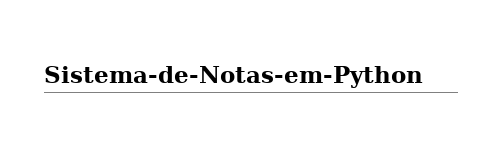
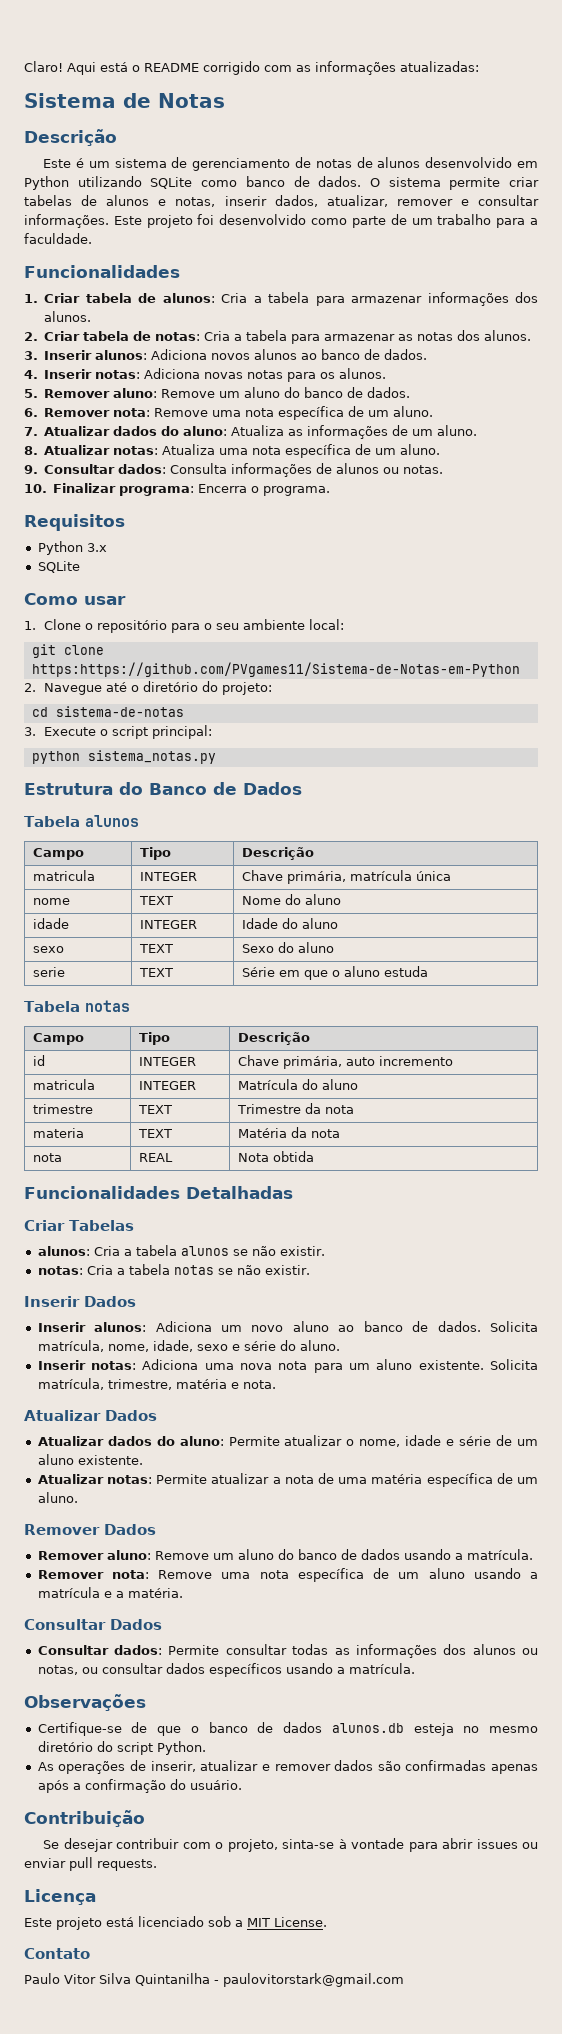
[44,66,423,88] Sistema-de-Notas-em-Python -> [24,61,479,75] [24,93,225,108] [24,129,117,146] [43,157,538,171] [24,176,539,190] [24,195,539,207] [24,214,538,228] [24,233,92,244] [24,265,180,278] [24,292,538,306] [44,311,92,322] [24,330,532,344] [24,349,428,360] [24,368,387,382] [24,387,411,398] [24,406,434,420] [24,425,478,439] [24,444,441,458] [24,463,444,477] [24,483,331,496] [24,514,125,531] [37,541,107,555] [37,561,80,573] [24,593,126,605] [24,619,345,633] [31,644,104,658] [31,662,520,677] [24,681,273,695] [31,706,184,717] [24,725,213,739] [31,750,216,764] [24,782,302,795] [24,815,139,827] [33,848,85,860] [140,847,172,860] [242,847,315,860] [33,870,96,881] [140,872,198,881] [242,870,452,884] [33,898,71,905] [139,896,174,905] [242,894,342,905] [33,918,70,929] [140,920,198,929] [242,918,339,929] [33,946,65,953] [139,944,174,953] [242,942,335,953] [33,967,66,977] [139,968,174,977] [242,966,429,980] [24,1000,130,1012] [33,1033,85,1045] [139,1032,171,1045] [238,1032,311,1045] [33,1055,46,1066] [139,1057,197,1066] [238,1055,454,1069] [33,1079,96,1090] [139,1081,197,1090] [238,1079,359,1090] [33,1104,94,1114] [138,1105,173,1114] [237,1103,355,1114] [33,1128,85,1138] [138,1129,173,1138] [238,1127,341,1138] [33,1153,63,1162] [139,1153,174,1162] [238,1151,315,1162] [24,1186,293,1199] [24,1220,134,1231] [37,1245,325,1256] [37,1264,310,1275] [24,1296,136,1307] [37,1321,539,1332] [37,1340,340,1352] [37,1359,538,1373] [37,1378,276,1390] [24,1410,157,1421] [37,1435,538,1447] [37,1454,143,1465] [37,1473,538,1487] [37,1492,78,1503] [24,1524,156,1535] [37,1549,533,1560] [37,1568,539,1582] [37,1587,183,1598] [24,1619,162,1630] [37,1644,538,1658] [37,1663,415,1677] [24,1694,146,1711] [37,1722,538,1736] [37,1741,206,1755] [37,1760,538,1774] [37,1779,242,1793] [24,1810,145,1827] [43,1838,538,1852] [24,1857,157,1871] [24,1889,96,1905] [24,1916,327,1930] [24,1948,90,1959] [24,1973,404,1987] Claro! Aqui está o README corrigido com as informações atualizadas: // Sistema de Notas // Descrição // Este é um sistema de gerenciamento de notas de alunos desenvolvido em Python utilizando SQLite como banco de dados. O sistema permite criar tabelas de alunos e notas, inserir dados, atualizar, remover e consultar informações. Este projeto foi desenvolvido como parte de um trabalho para a faculdade. // Funcionalidades // 1. Criar tabela de alunos: Cria a tabela para armazenar informações dos alunos. // 2. Criar tabela de notas: Cria a tabela para armazenar as notas dos alunos. // 3. Inserir alunos: Adiciona novos alunos ao banco de dados. // 4. Inserir notas: Adiciona novas notas para os alunos. // 5. Remover aluno: Remove um aluno do banco de dados. // 6. Remover nota: Remove uma nota específica de um aluno. // 7. Atualizar dados do aluno: Atualiza as informações de um aluno. // 8. Atualizar notas: Atualiza uma nota específica de um aluno. // 9. Consultar dados: Consulta informações de alunos ou notas. // 10. Finalizar programa: Encerra o programa. // Requisitos // Python 3.x // SQLite // Como usar // 1. Clone o repositório para o seu ambiente local: // git clone https:https://github.com/PVgames11/Sistema-de-Notas-em-Python // 2. Navegue até o diretório do projeto: // cd sistema-de-notas // 3. Execute o script principal: // python sistema_notas.py // Estrutura do Banco de Dados // Tabela alunos // Campo | Tipo | Descrição // matricula | INTEGER | Chave primária, matrícula única // nome | TEXT | Nome do aluno // idade | INTEGER | Idade do aluno // sexo | TEXT | Sexo do aluno // serie | TEXT | Série em que o aluno estuda // Tabela notas // Campo | Tipo | Descrição // id | INTEGER | Chave primária, auto incremento // matricula | INTEGER | Matrícula do aluno // trimestre | TEXT | Trimestre da nota // materia | TEXT | Matéria da nota // nota | REAL | Nota obtida // Funcionalidades Detalhadas // Criar Tabelas // alunos: Cria a tabela alunos se não existir. // notas: Cria a tabela notas se não existir. // Inserir Dados // Inserir alunos: Adiciona um novo aluno ao banco de dados. Solicita matrícula, nome, idade, sexo e série do aluno. // Inserir notas: Adiciona uma nova nota para um aluno existente. Solicita matrícula, trimestre, matéria e nota. // Atualizar Dados // Atualizar dados do aluno: Permite atualizar o nome, idade e série de um aluno existente. // Atualizar notas: Permite atualizar a nota de uma matéria específica de um aluno. // Remover Dados // Remover aluno: Remove um aluno do banco de dados usando a matrícula. // Remover nota: Remove uma nota específica de um aluno usando a matrícula e a matéria. // Consultar Dados // Consultar dados: Permite consultar todas as informações dos alunos ou notas, ou consultar dados específicos usando a matrícula. // Observações // Certifique-se de que o banco de dados alunos.db esteja no mesmo diretório do script Python. // As operações de inserir, atualizar e remover dados são confirmadas apenas após a confirmação do usuário. // Contribuição // Se desejar contribuir com o projeto, sinta-se à vontade para abrir issues ou enviar pull requests. // Licença // Este projeto está licenciado sob a MIT License. // Contato // Paulo Vitor Silva Quintanilha - paulovitorstark@gmail.com

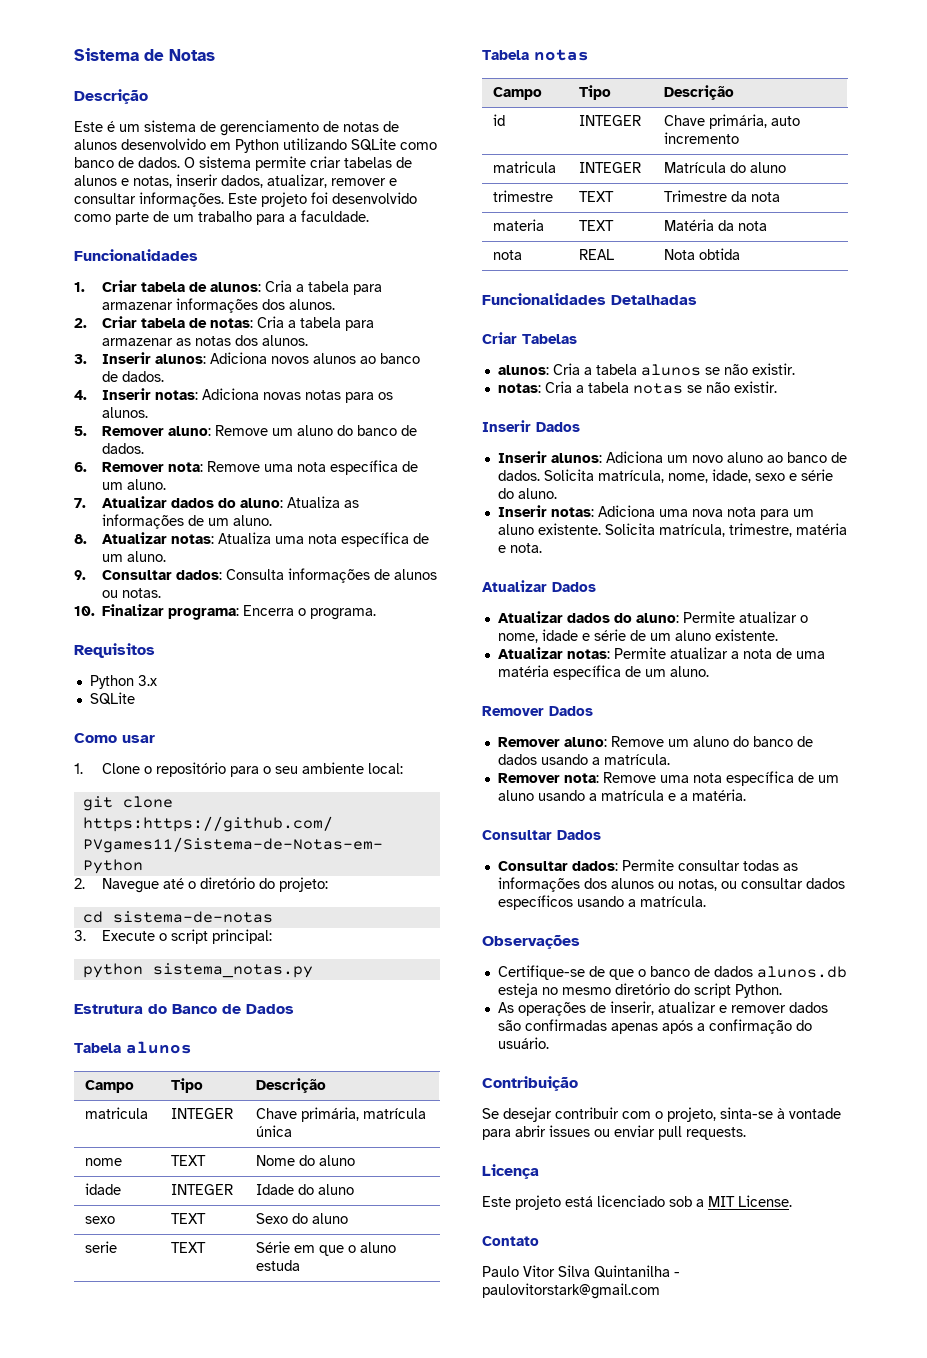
[24,61,479,75] Claro! Aqui está o README corrigido com as informações atualizadas: // -> (74, 54) none

